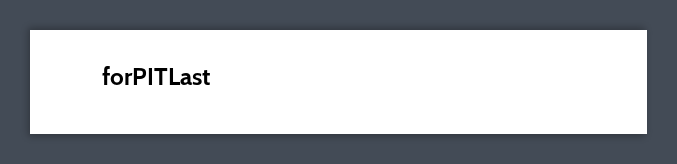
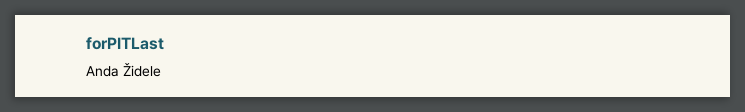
(210, 75) none -> [86,63,161,77] // Anda Židele

